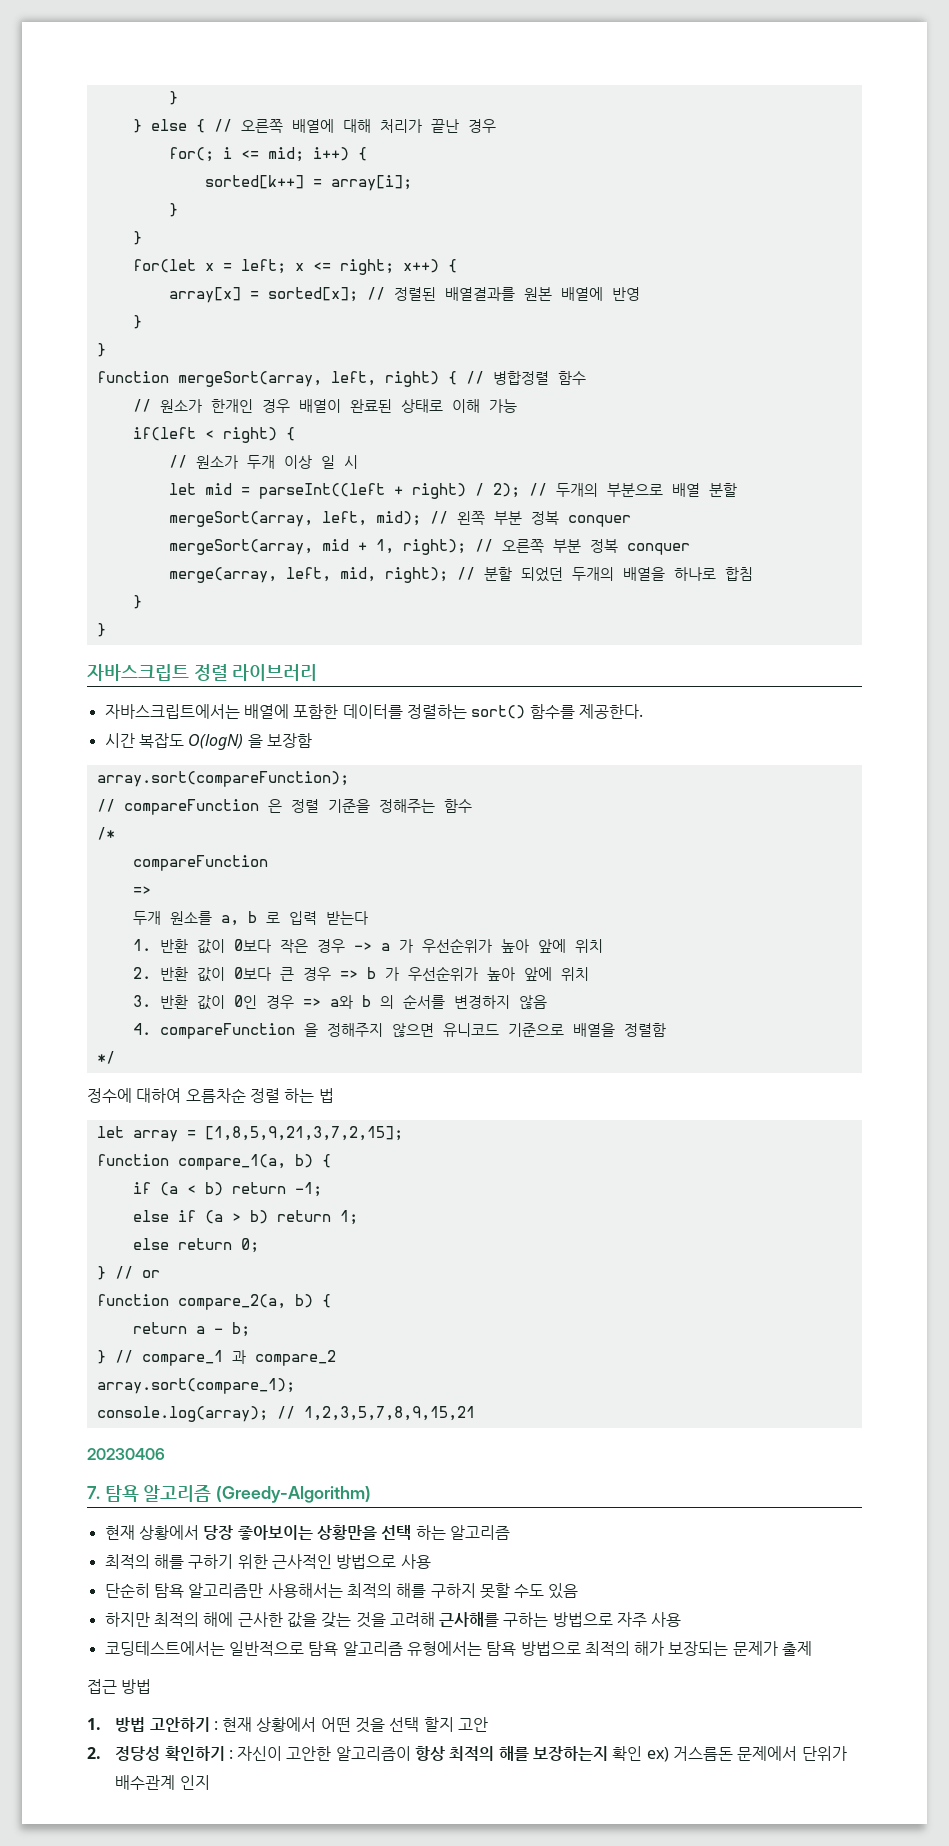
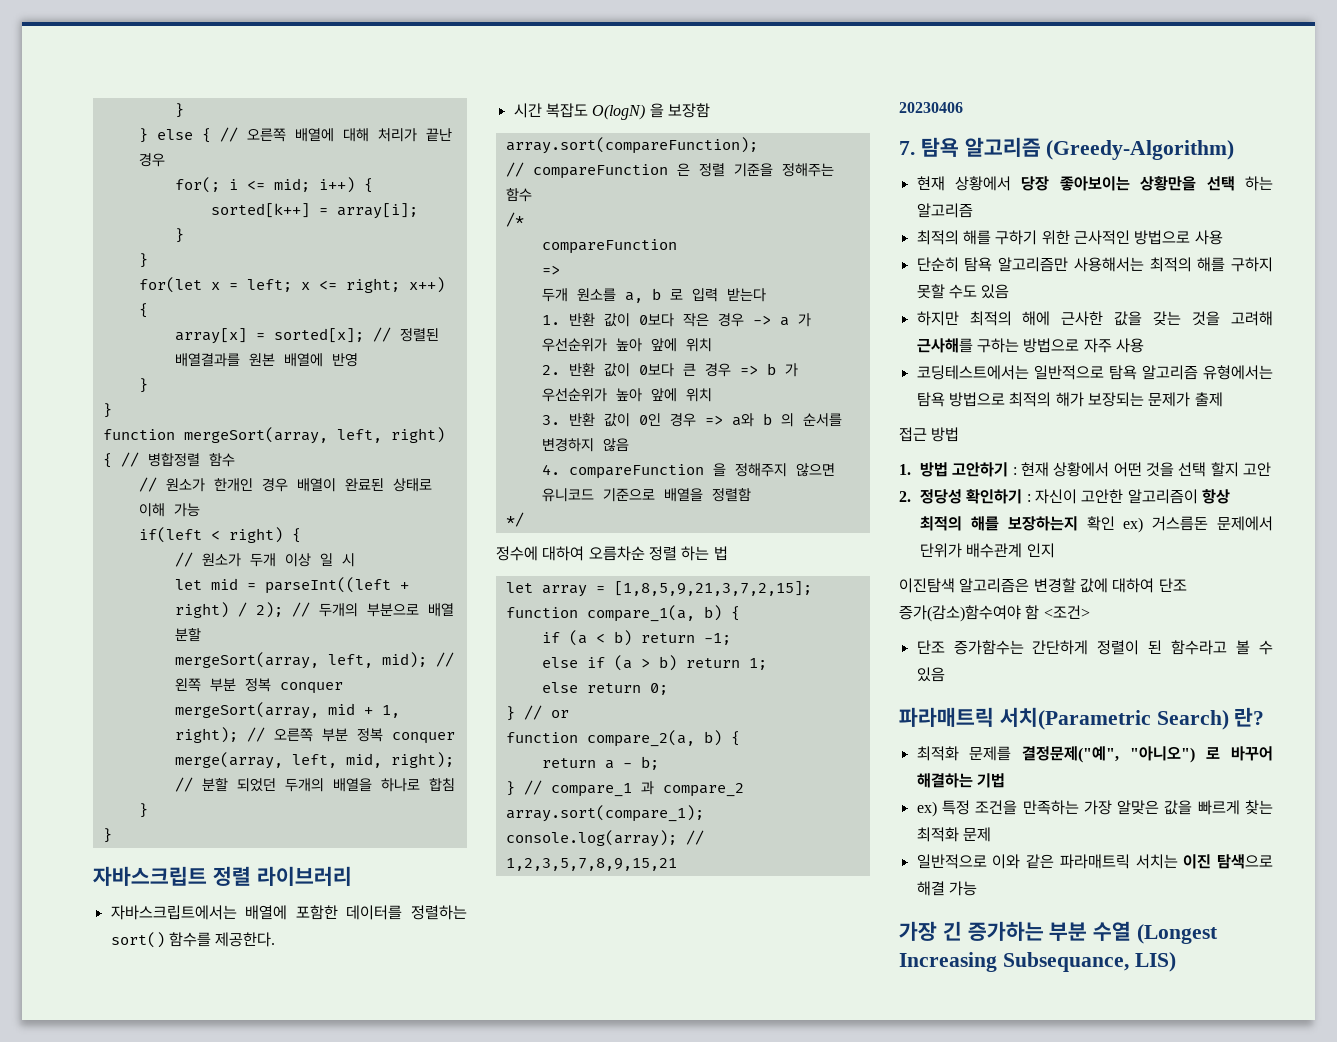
(210, 1782) none -> [899,578,1187,593] [899,605,1090,622] [916,640,1273,655] [916,667,945,682] [899,707,1265,730] [916,746,1273,763] [916,773,1005,788] [916,800,1273,817] [916,827,991,842] [916,854,1273,869] [916,881,977,896] [899,921,1219,944] [899,952,1176,972] // 이진탐색 알고리즘은 변경할 값에 대하여 단조 증가(감소)함수여야 함 <조건> // 단조 증가함수는 간단하게 정렬이 된 함수라고 볼 수 있음 // 파라매트릭 서치(Parametric Search) 란? // 최적화 문제를 결정문제("예", "아니오") 로 바꾸어 해결하는 기법 // ex) 특정 조건을 만족하는 가장 알맞은 값을 빠르게 찾는 최적화 문제 // 일반적으로 이와 같은 파라매트릭 서치는 이진 탐색으로 해결 가능 // 가장 긴 증가하는 부분 수열 (Longest Increasing Subsequance, LIS)

